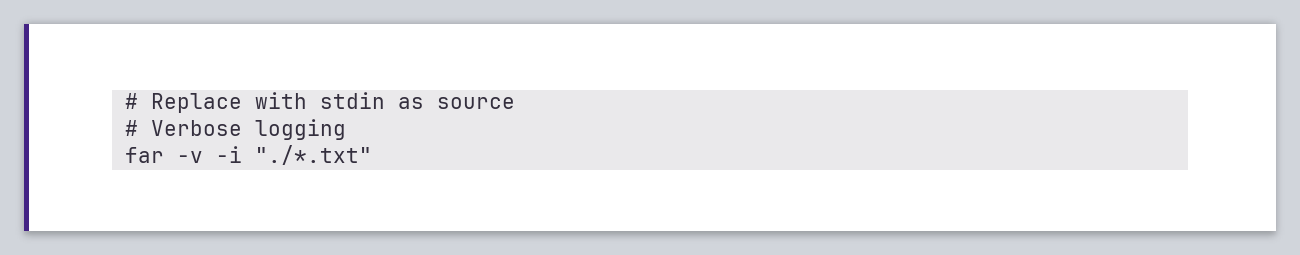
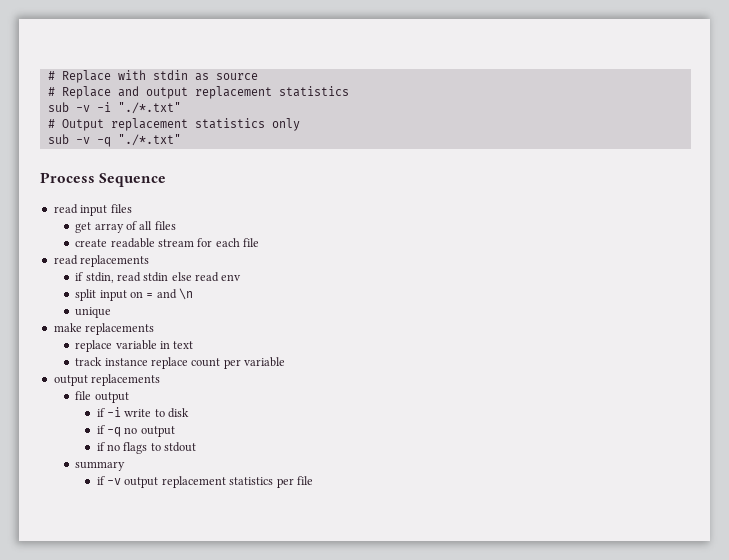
[151,119,347,140] [125,145,373,165] Verbose logging // far -v -i "./*.txt" -> [61,86,349,99] [47,102,181,114] [47,118,300,131] [47,134,181,147] [40,172,167,187] [53,204,132,216] [75,221,176,233] [75,238,260,248] [53,255,150,267] [75,272,242,283] [75,288,194,301] [75,307,112,318] [53,323,155,335] [75,340,194,352] [75,357,286,369] [53,374,161,386] [75,391,129,403] [96,407,190,418] [96,425,175,437] [96,442,197,454] [75,461,126,471] [96,476,313,488] Replace and output replacement statistics // sub -v -i "./*.txt" // # Output replacement statistics only // sub -v -q "./*.txt" // Process Sequence // read input files // get array of all files // create readable stream for each file // read replacements // if stdin, read stdin else read env // split input on = and \n // unique // make replacements // replace variable in text // track instance replace count per variable // output replacements // file output // if -i write to disk // if -q no output // if no flags to stdout // summary // if -v output replacement statistics per file

